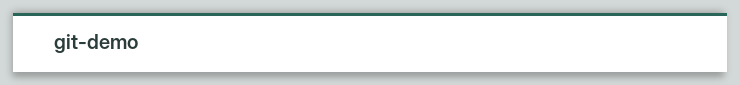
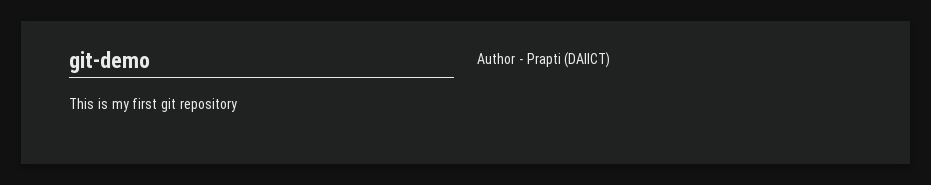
(138, 43) none -> [69,98,237,112] [477,52,611,68] // This is my first git repository // Author - Prapti (DAIICT)

